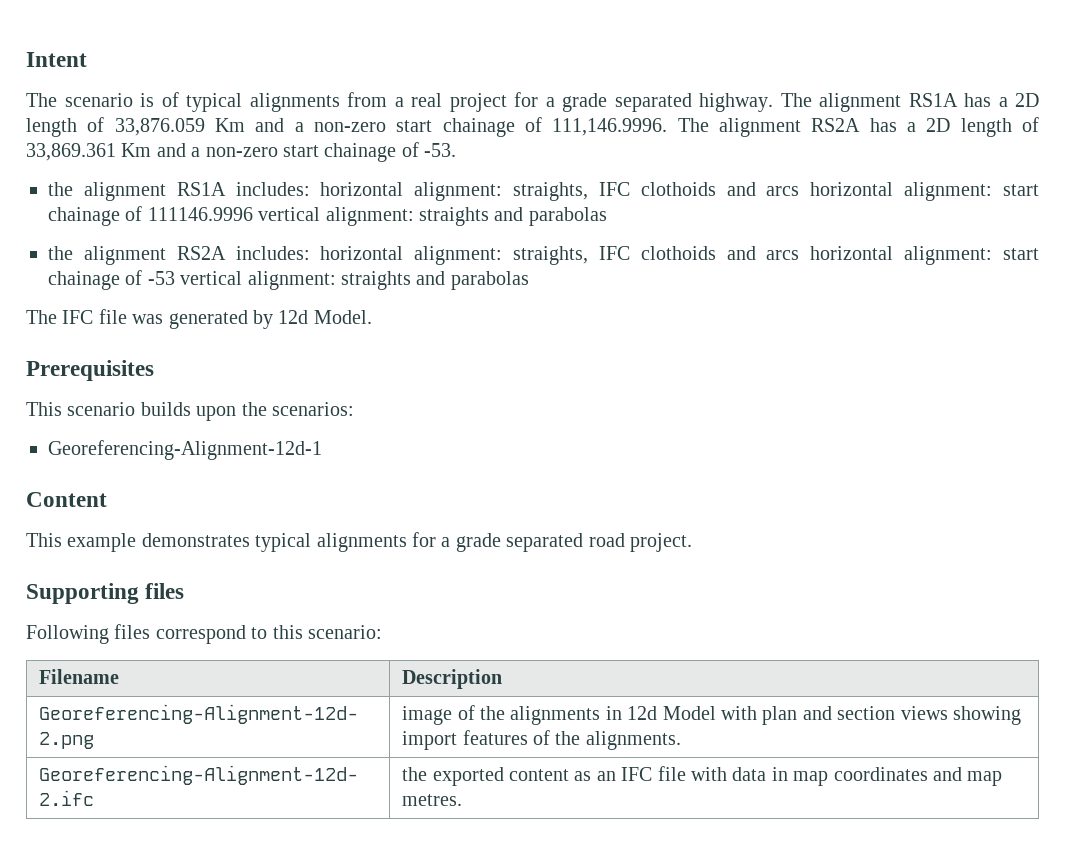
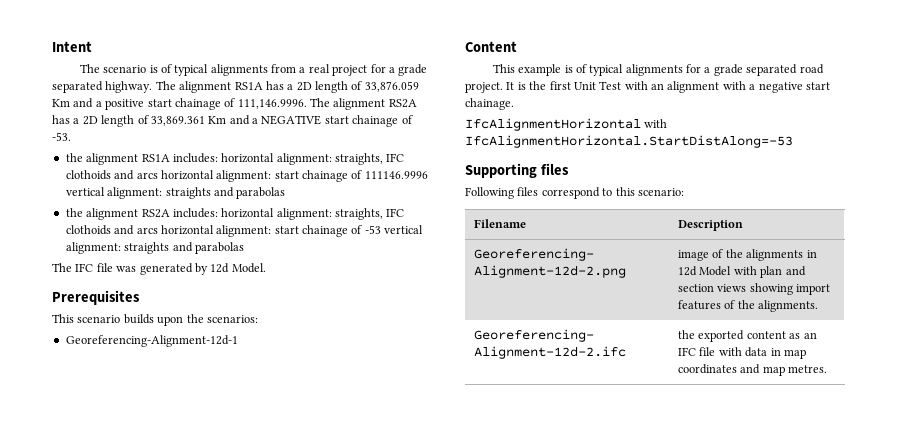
[314,122,386,132] non-zero -> [105,99,145,110] positive
[205,147,278,157] non-zero -> [261,115,322,125] NEGATIVE
[141,533,250,547] demonstrates -> [564,64,587,73] is of
(692, 542) none -> [506,81,830,93] [465,98,514,110] [465,118,668,131] [465,135,793,148] It is the first Unit Test with an alignment with a negative start chainage. // IfcAlignmentHorizontal with IfcAlignmentHorizontal.StartDistAlong=-53

